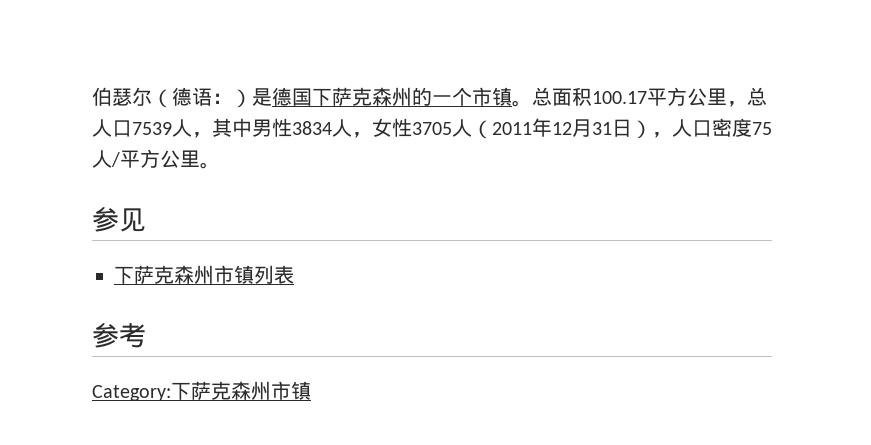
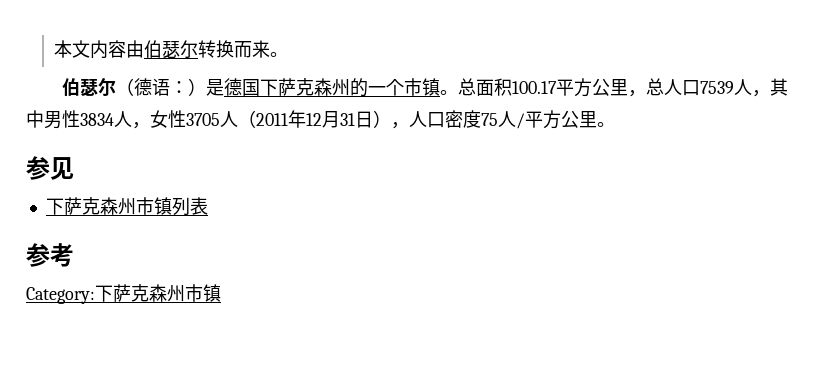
(92, 96) none -> [54,40,289,59] 本文内容由伯瑟尔转换而来。 //

